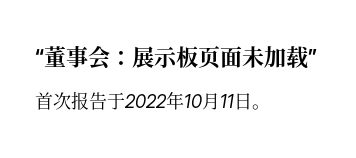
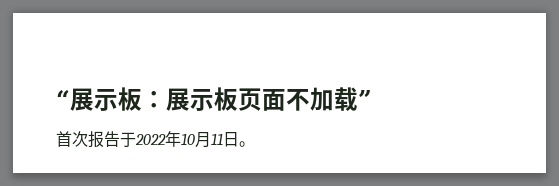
[35,45,110,70] “董事会 -> [56,87,142,111] “展示板
[242,46,264,68] 未 -> [286,89,310,111] 不

